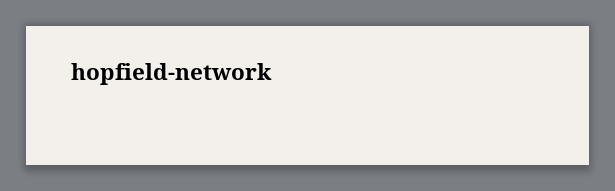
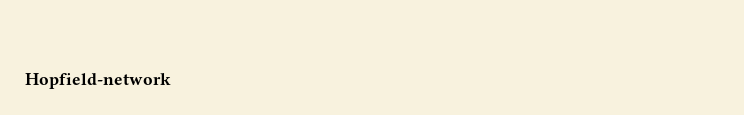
[71,63,272,85] hopfield-network -> [25,73,171,89] Hopfield-network

